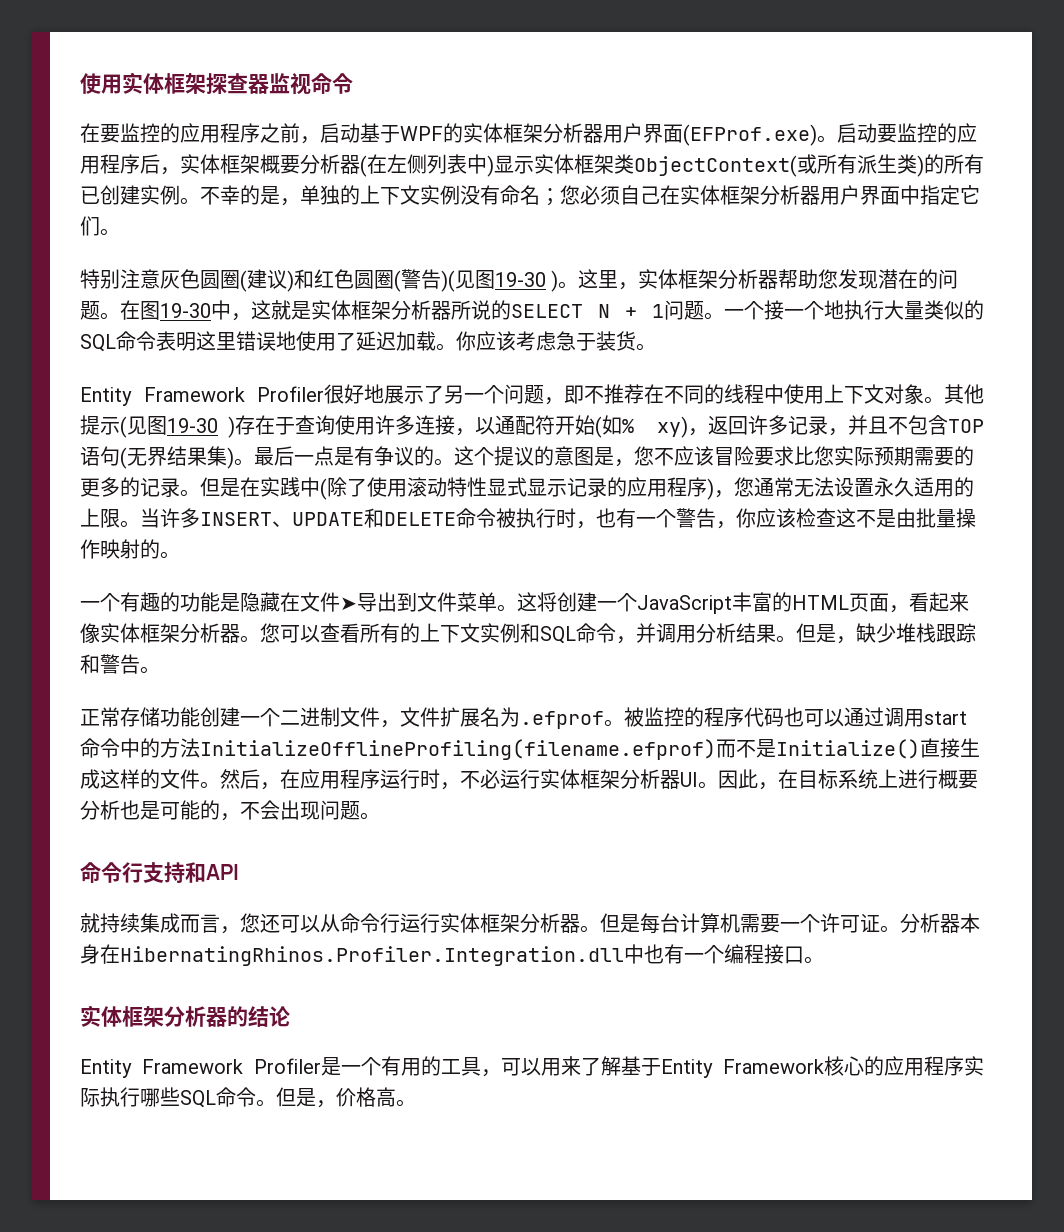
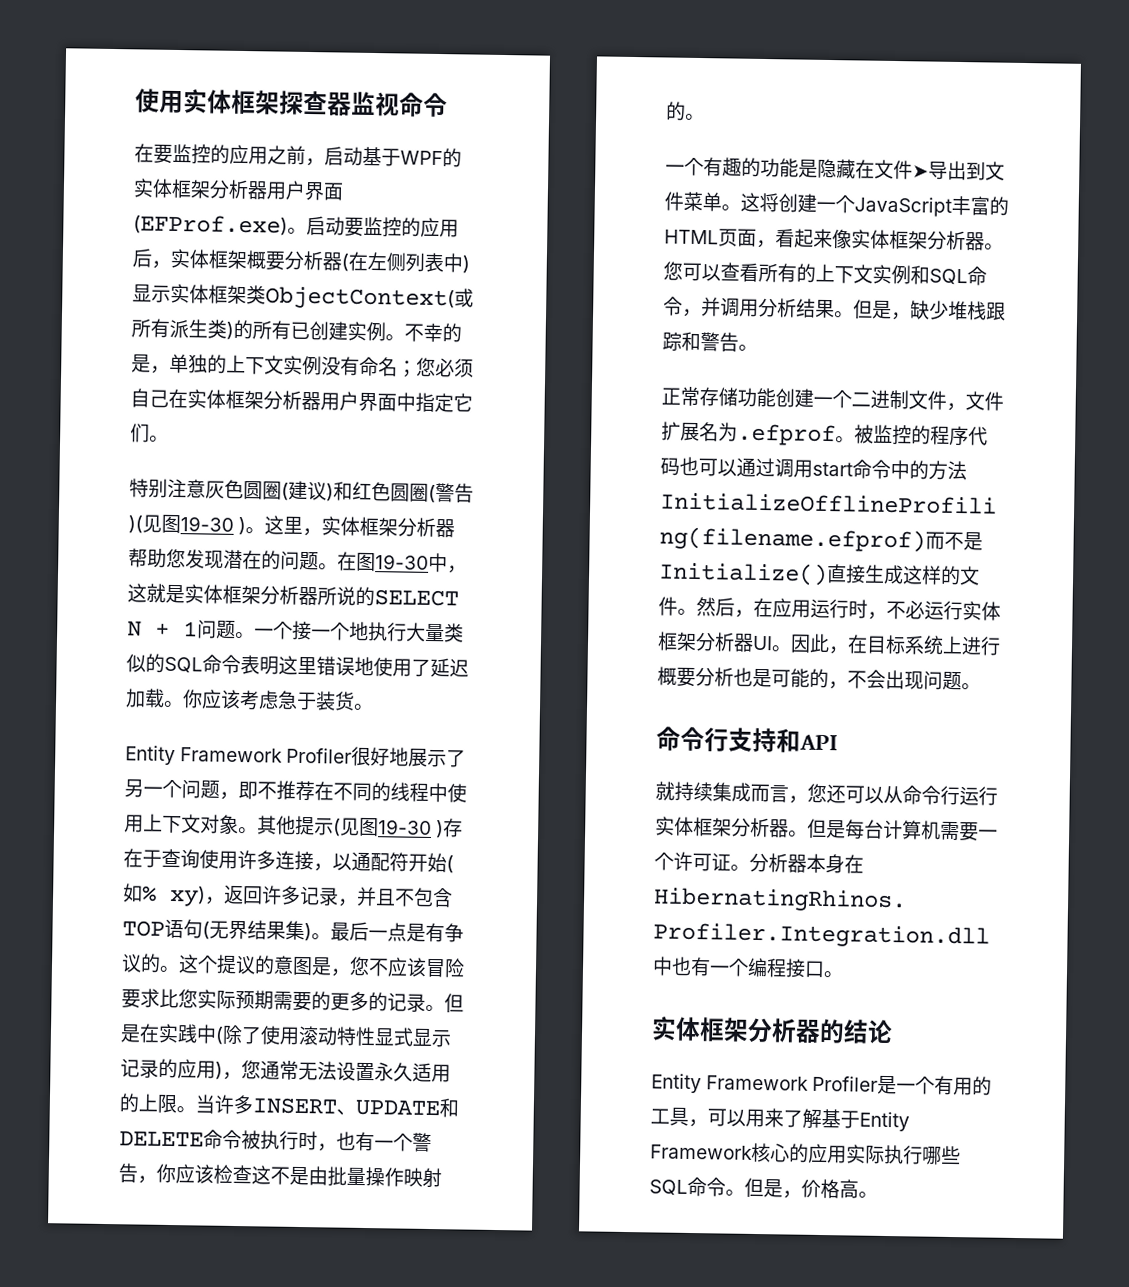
[220,123,260,143] 程序 -> (268, 155) none
[100,154,140,174] 程序 -> (459, 228) none
[667,477,707,497] 程序 -> (216, 1069) none
[340,769,380,789] 程序 -> (811, 608) none
[924,1056,964,1076] 程序 -> (847, 1154) none

